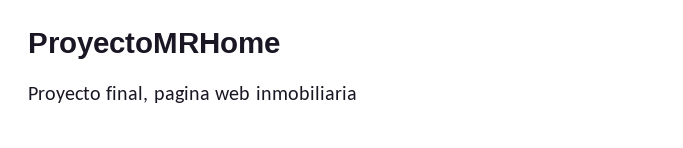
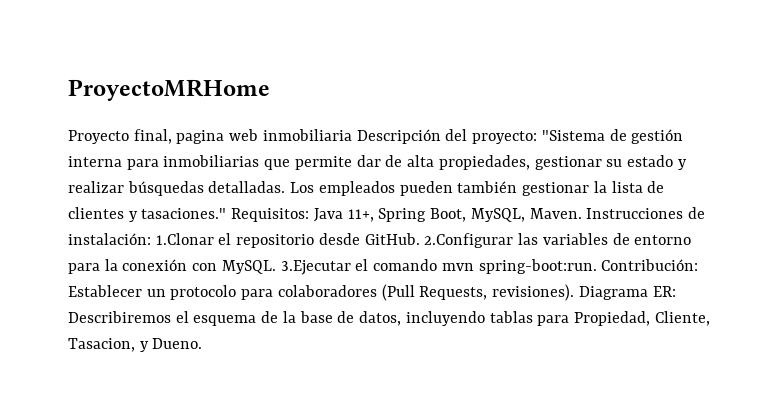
(357, 93) none -> [356,129,684,144] [68,155,687,170] [68,181,665,196] [68,207,705,222] [68,233,692,248] [68,259,699,275] [68,284,676,301] [68,311,710,326] [68,338,203,352] Descripción del proyecto: "Sistema de gestión interna para inmobiliarias que permite dar de alta propiedades, gestionar su estado y realizar búsquedas detalladas. Los empleados pueden también gestionar la lista de clientes y tasaciones." Requisitos: Java 11+, Spring Boot, MySQL, Maven. Instrucciones de instalación: 1.Clonar el repositorio desde GitHub. 2.Configurar las variables de entorno para la conexión con MySQL. 3.Ejecutar el comando mvn spring-boot:run. Contribución: Establecer un protocolo para colaboradores (Pull Requests, revisiones). Diagrama ER: Describiremos el esquema de la base de datos, incluyendo tablas para Propiedad, Cliente, Tasacion, y Dueno.

